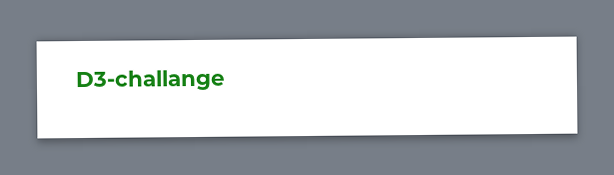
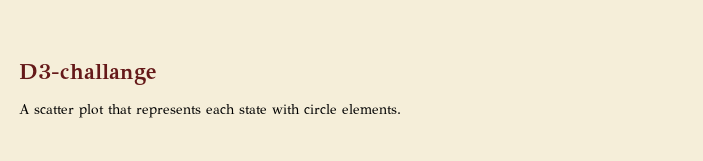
(226, 80) none -> [19,104,401,118] // A scatter plot that represents each state with circle elements.

